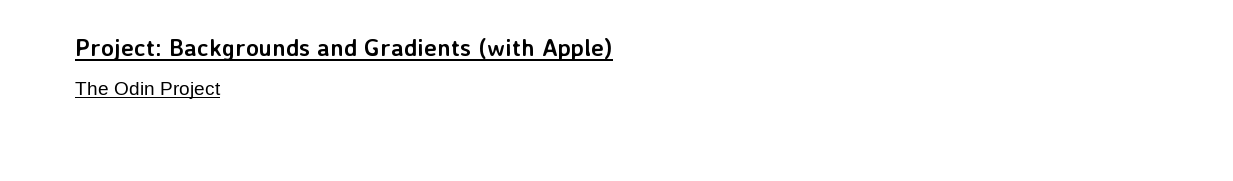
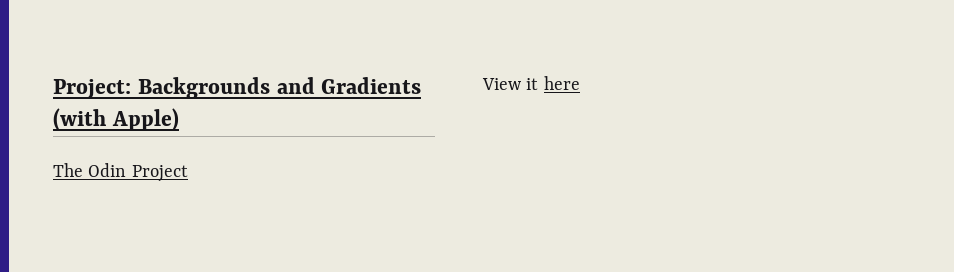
(222, 90) none -> [482,76,580,90] // View it here

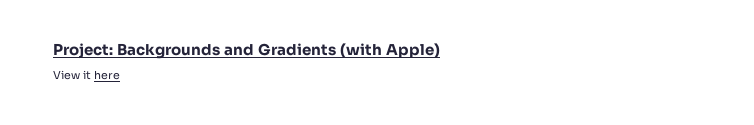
[53,163,188,182] // The Odin Project -> (441, 50) none

